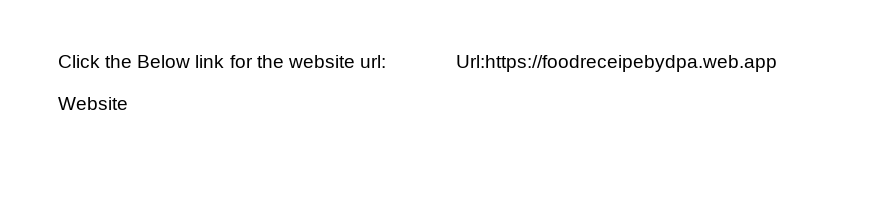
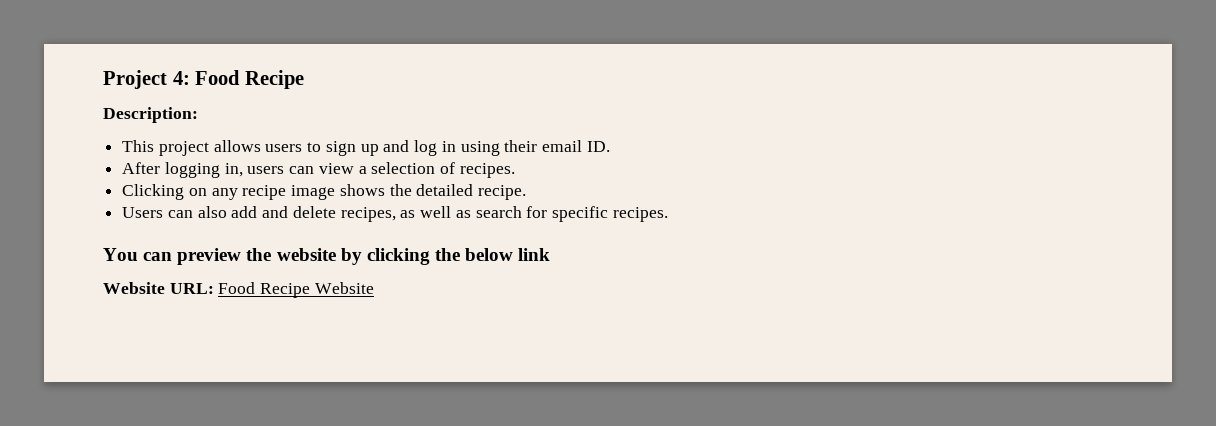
[58,55,386,68] [58,97,128,110] [456,55,777,72] Click the Below link for the website url: // Website Url:https://foodreceipebydpa.web.app -> [103,70,304,89] [103,107,198,123] [122,140,610,156] [122,162,515,178] [122,184,527,200] [122,206,668,222] [103,248,551,265] [103,282,374,298] Project 4: Food Recipe // Description: // This project allows users to sign up and log in using their email ID. // After logging in, users can view a selection of recipes. // Clicking on any recipe image shows the detailed recipe. // Users can also add and delete recipes, as well as search for specific recipes. // You can preview the website by clicking the below link // Website URL: Food Recipe Website

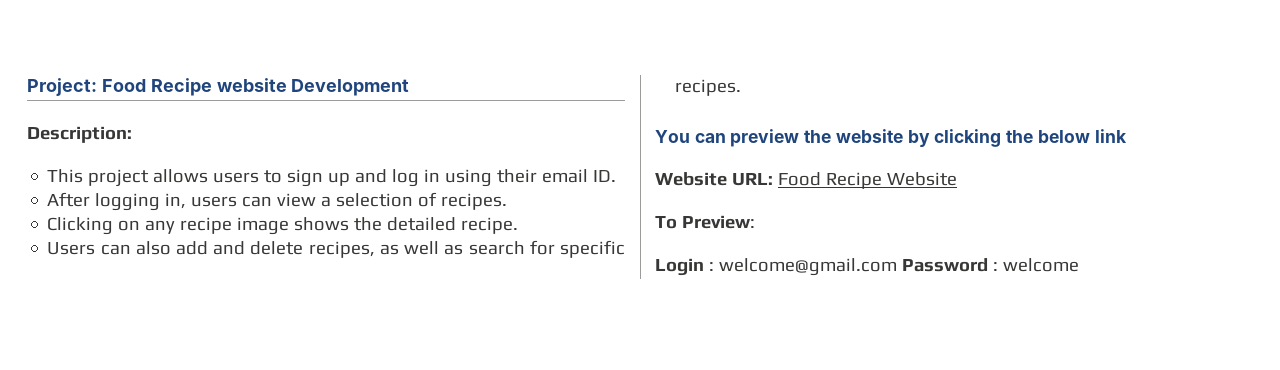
[103,70,304,89] Project 4: Food Recipe -> [27,78,410,96] Project: Food Recipe website Development
(374, 288) none -> [655,215,755,229] [655,258,1079,276] // To Preview: // Login : welcome@gmail.com Password : welcome

